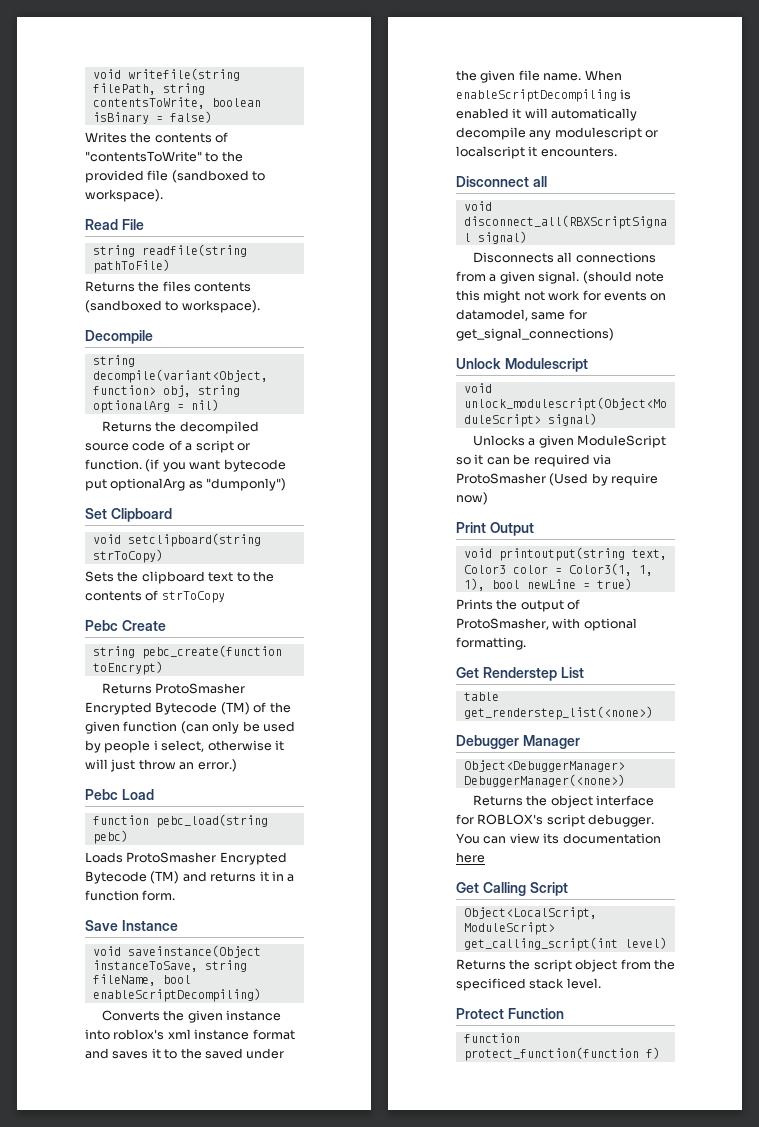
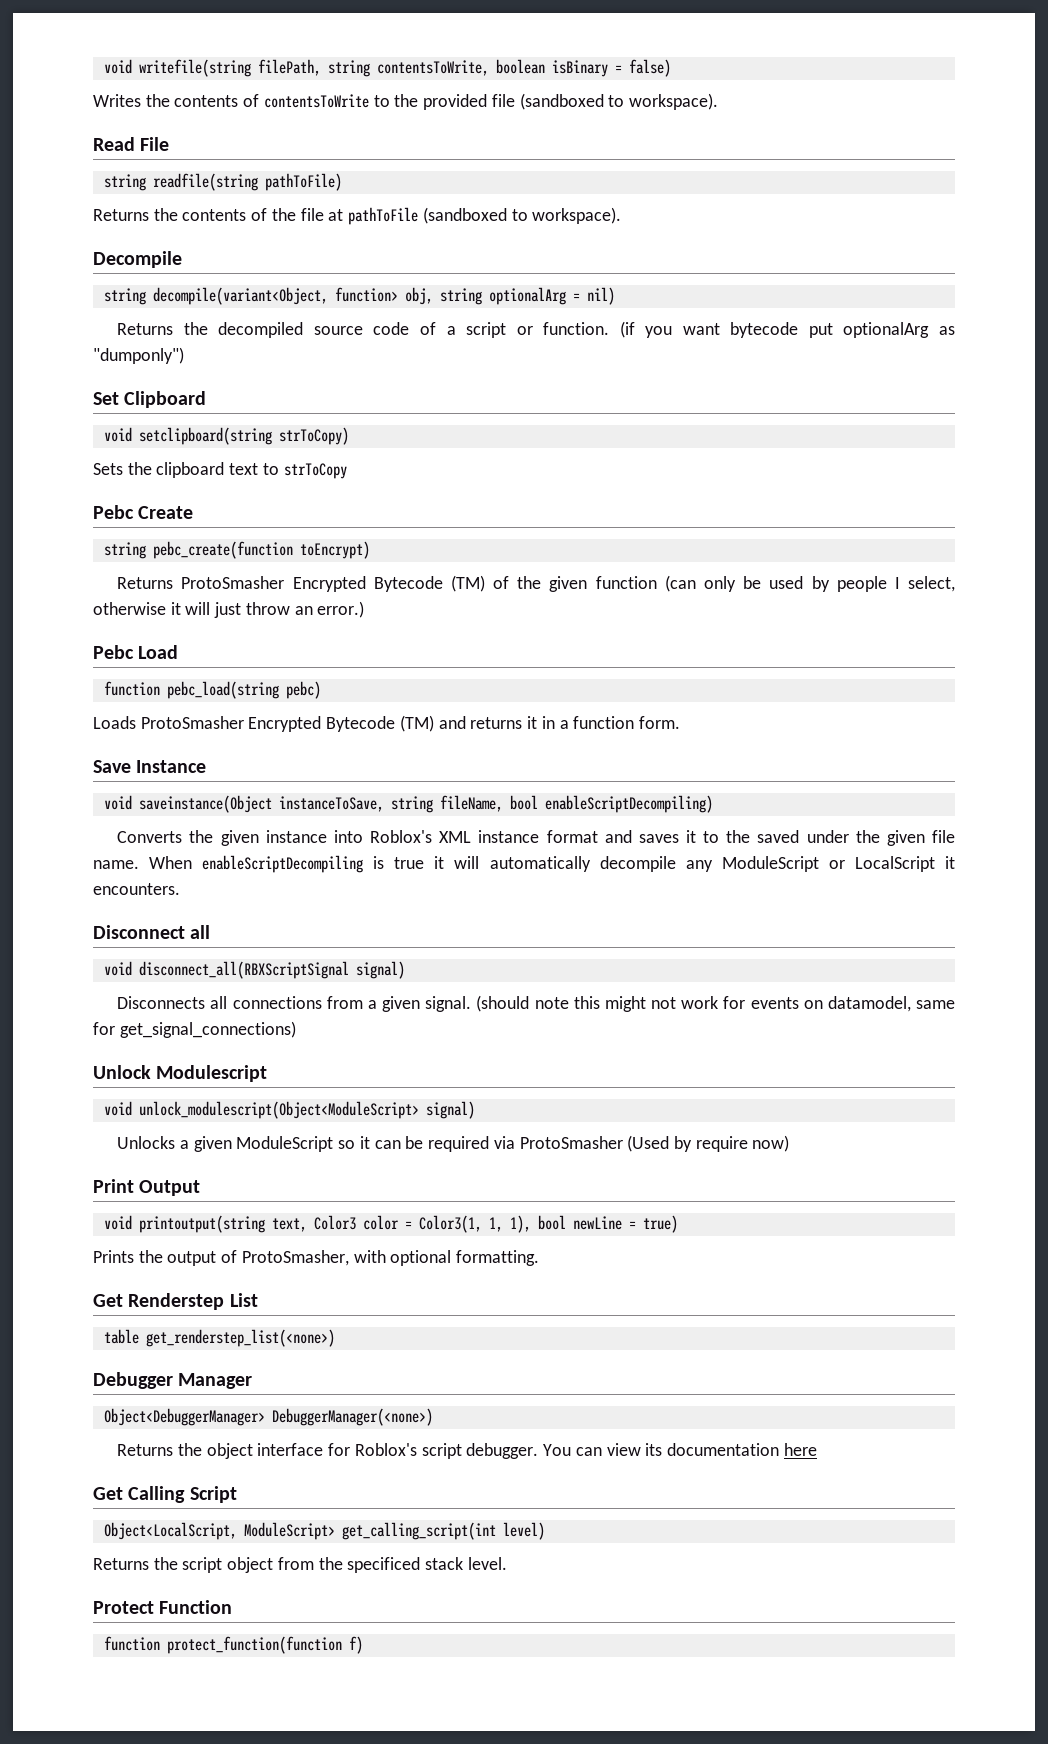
[85,151,202,162] "contentsToWrite" -> [263,94,369,108] contentsToWrite
[162,281,252,292] files contents -> [182,207,419,225] contents of the file at pathToFile
[252,571,274,582] [85,590,159,601] the contents of -> (279, 469) none
[153,740,158,750] i -> [894,577,900,589] I
[113,1029,191,1040] roblox's xml -> [370,830,472,843] Roblox's XML
[456,108,509,119] enabled -> [394,857,425,869] true
[554,127,659,140] [456,146,525,159] modulescript or localscript -> [721,856,935,872] ModuleScript or LocalScript
[477,814,544,825] ROBLOX's -> [354,1443,417,1456] Roblox's

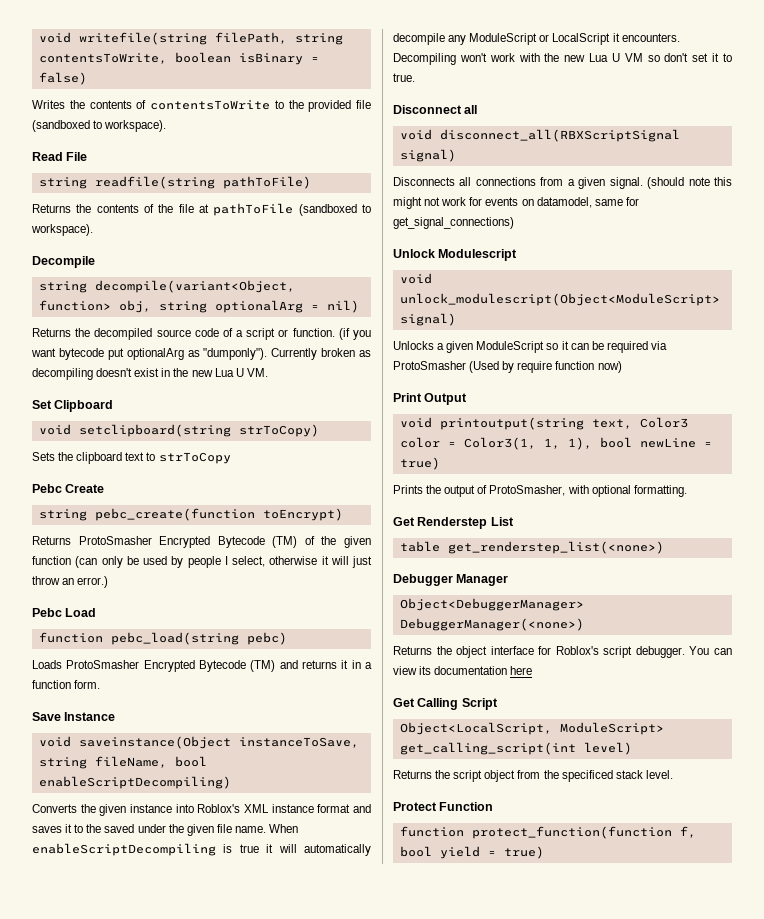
[93,347,184,364] "dumponly") -> [203,348,371,360] [32,368,268,380] "dumponly"). Currently broken as decompiling doesn't exist in the new Lua U VM.
(180, 889) none -> [393,53,732,65] [393,73,415,82] Decompiling won't work with the new Lua U VM so don't set it to true.
(748, 1144) none -> [555,361,595,370] function
[348,1636,363,1654] f) -> [679,826,696,838] [399,846,544,859] f, bool yield = true)

